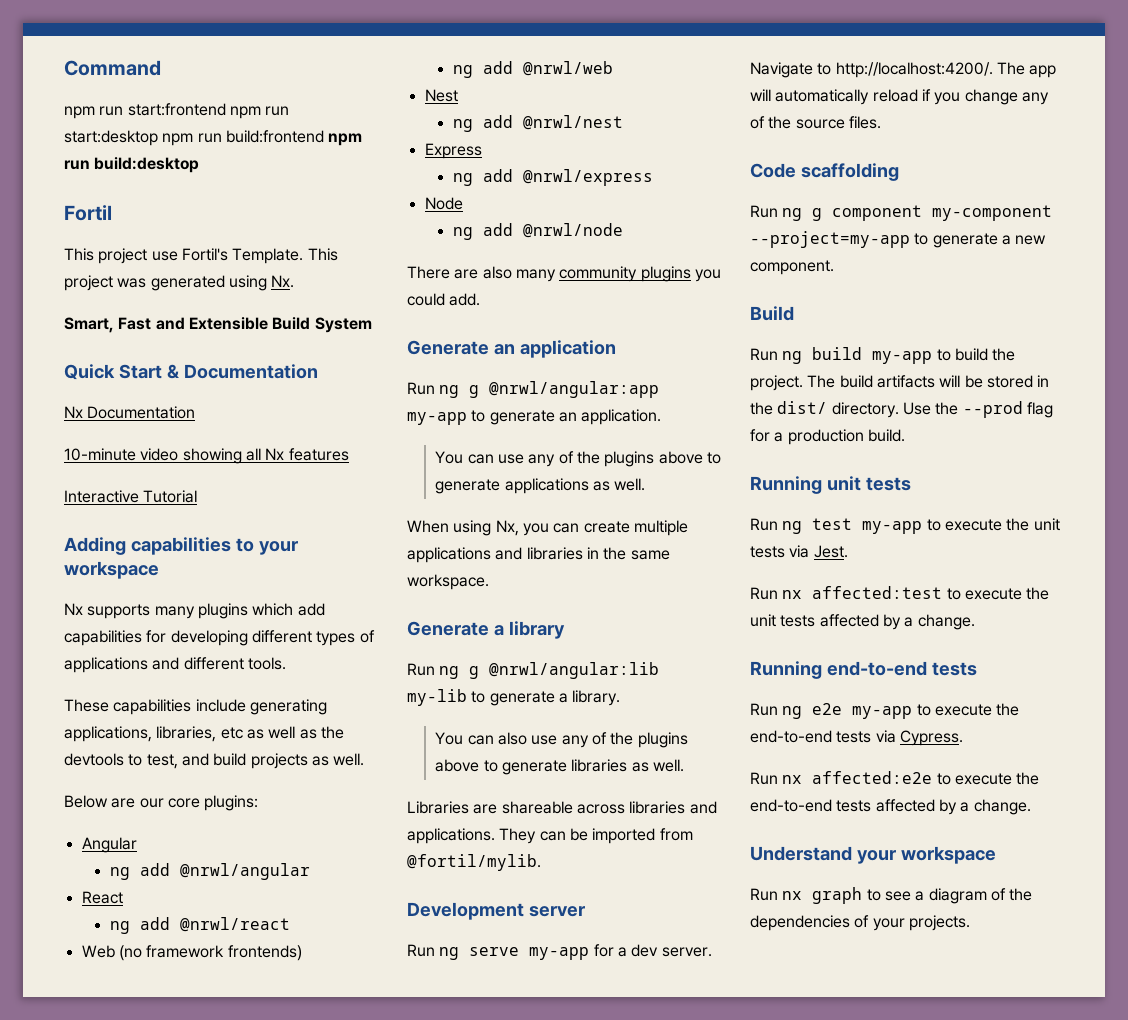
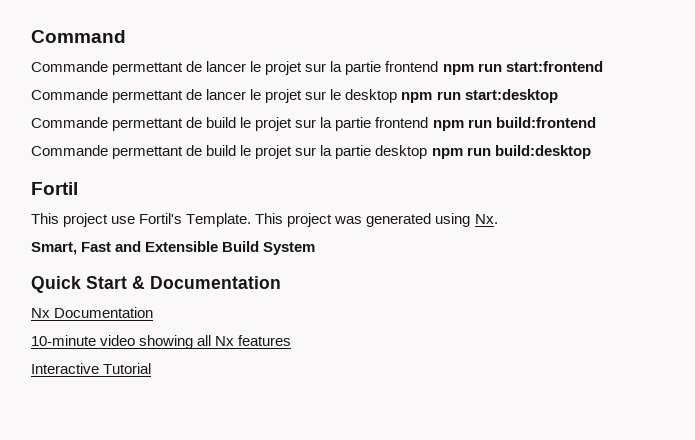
[64,103,290,119] [64,130,324,146] npm run start:frontend npm run start:desktop npm run build:frontend -> [31,61,603,75] [31,89,558,103] [31,117,596,131] [31,145,428,159] Commande permettant de lancer le projet sur la partie frontend npm run start:frontend // Commande permettant de lancer le projet sur le desktop npm run start:desktop // Commande permettant de build le projet sur la partie frontend npm run build:frontend // Commande permettant de build le projet sur la partie desktop
[64,537,298,555] [64,561,159,579] [64,603,325,619] [64,630,375,646] [64,657,286,673] [64,699,327,715] [64,726,344,742] [64,753,365,769] [64,795,259,811] [81,837,137,853] [109,863,310,880] [81,891,123,904] [109,917,290,934] [81,945,302,961] [452,61,613,78] [424,89,458,102] [452,115,623,132] [424,143,482,159] [452,169,653,186] [424,197,463,210] [452,223,623,240] [407,266,721,282] [407,293,481,306] [407,340,616,358] [407,381,660,398] [407,409,662,425] [435,451,721,467] [435,478,646,494] [407,520,688,536] [407,547,670,563] [407,574,489,590] [407,621,565,639] [407,662,660,679] [407,689,621,706] [435,732,688,748] [435,759,684,775] [407,801,717,814] [407,828,693,844] [407,854,541,871] [407,902,585,920] [407,944,712,960] [750,62,1057,78] [750,89,1049,105] [750,116,881,129] [750,163,899,181] [750,205,1053,221] [750,231,1047,248] [750,260,834,275] [750,306,794,321] [750,347,1016,364] [750,375,1050,391] [750,401,1053,418] [750,429,905,445] [750,476,911,494] [750,518,1060,534] [750,545,848,558] [750,586,1050,600] [750,614,975,630] [750,661,977,679] [750,703,1020,719] [750,730,963,746] [750,771,1040,785] [750,799,1031,815] [750,846,996,864] [750,887,1033,904] [750,915,970,931] // Adding capabilities to your workspace // Nx supports many plugins which add capabilities for developing different types of applications and different tools. // These capabilities include generating applications, libraries, etc as well as the devtools to test, and build projects as well. // Below are our core plugins: // Angular // ng add @nrwl/angular // React // ng add @nrwl/react // Web (no framework frontends) // ng add @nrwl/web // Nest // ng add @nrwl/nest // Express // ng add @nrwl/express // Node // ng add @nrwl/node // There are also many community plugins you could add. // Generate an application // Run ng g @nrwl/angular:app my-app to generate an application. // You can use any of the plugins above to generate applications as well. // When using Nx, you can create multiple applications and libraries in the same workspace. // Generate a library // Run ng g @nrwl/angular:lib my-lib to generate a library. // You can also use any of the plugins above to generate libraries as well. // Libraries are shareable across libraries and applications. They can be imported from @fortil/mylib. // Development server // Run ng serve my-app for a dev server. Navigate to http://localhost:4200/. The app will automatically reload if you change any of the source files. // Code scaffolding // Run ng g component my-component --project=my-app to generate a new component. // Build // Run ng build my-app to build the project. The build artifacts will be stored in the dist/ directory. Use the --prod flag for a production build. // Running unit tests // Run ng test my-app to execute the unit tests via Jest. // Run nx affected:test to execute the unit tests affected by a change. // Running end-to-end tests // Run ng e2e my-app to execute the end-to-end tests via Cypress. // Run nx affected:e2e to execute the end-to-end tests affected by a change. // Understand your workspace // Run nx graph to see a diagram of the dependencies of your projects. -> (152, 368) none

